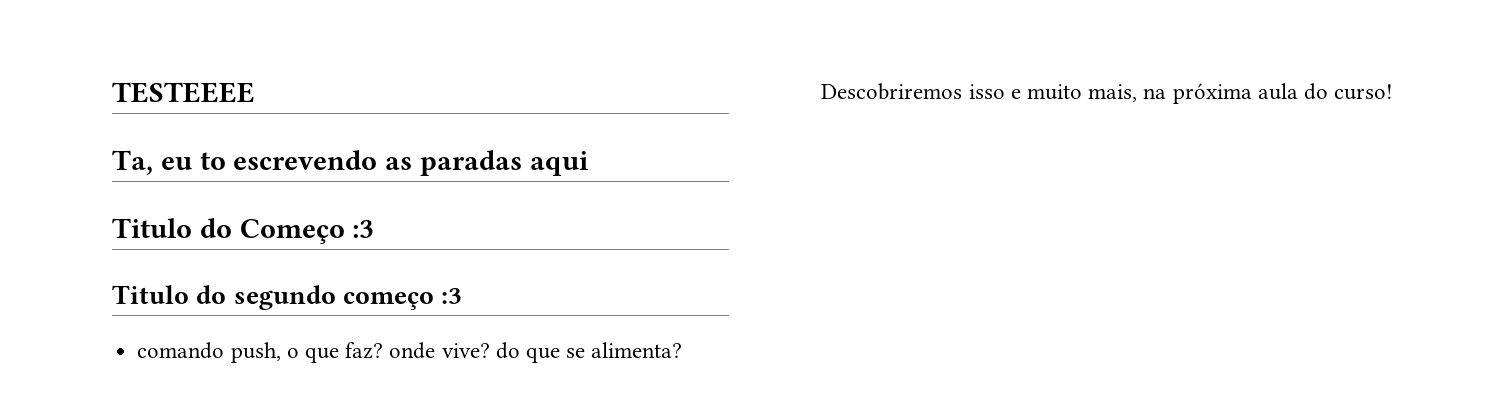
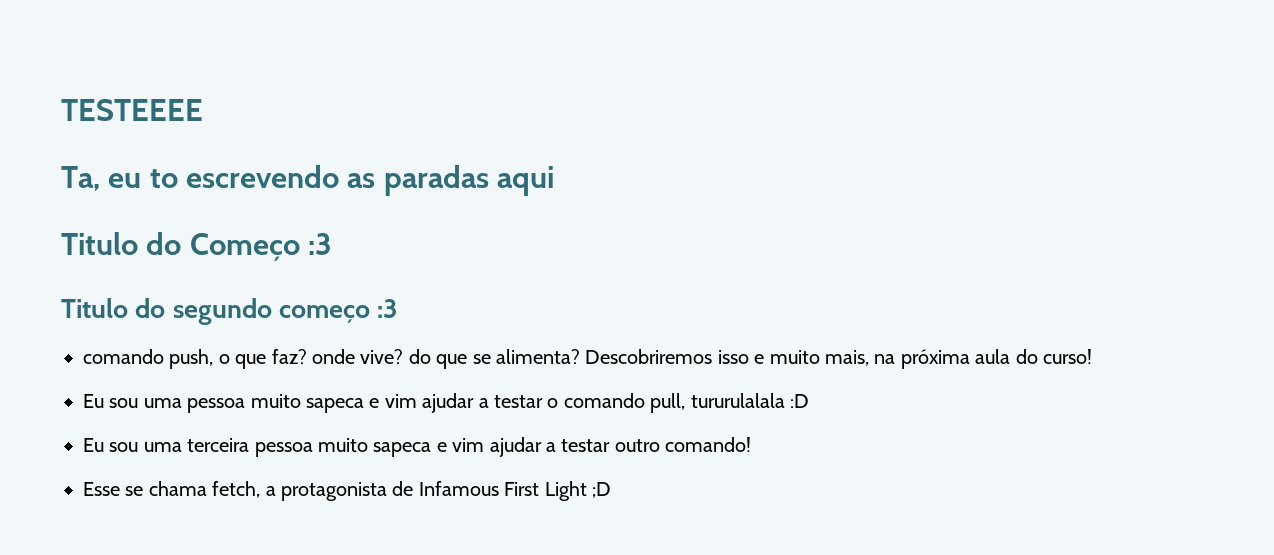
(1394, 92) none -> [83,393,809,413] [83,437,752,457] [83,481,611,501] // Eu sou uma pessoa muito sapeca e vim ajudar a testar o comando pull, tururulalala :D // Eu sou uma terceira pessoa muito sapeca e vim ajudar a testar outro comando! // Esse se chama fetch, a protagonista de Infamous First Light ;D

